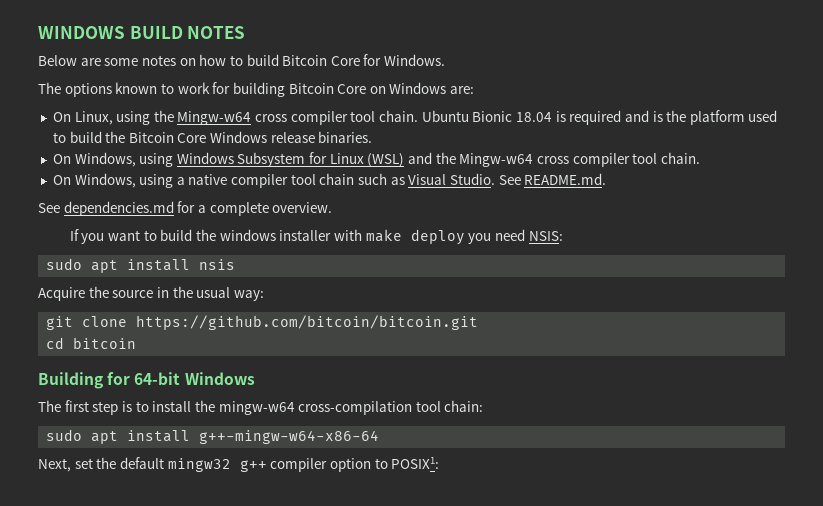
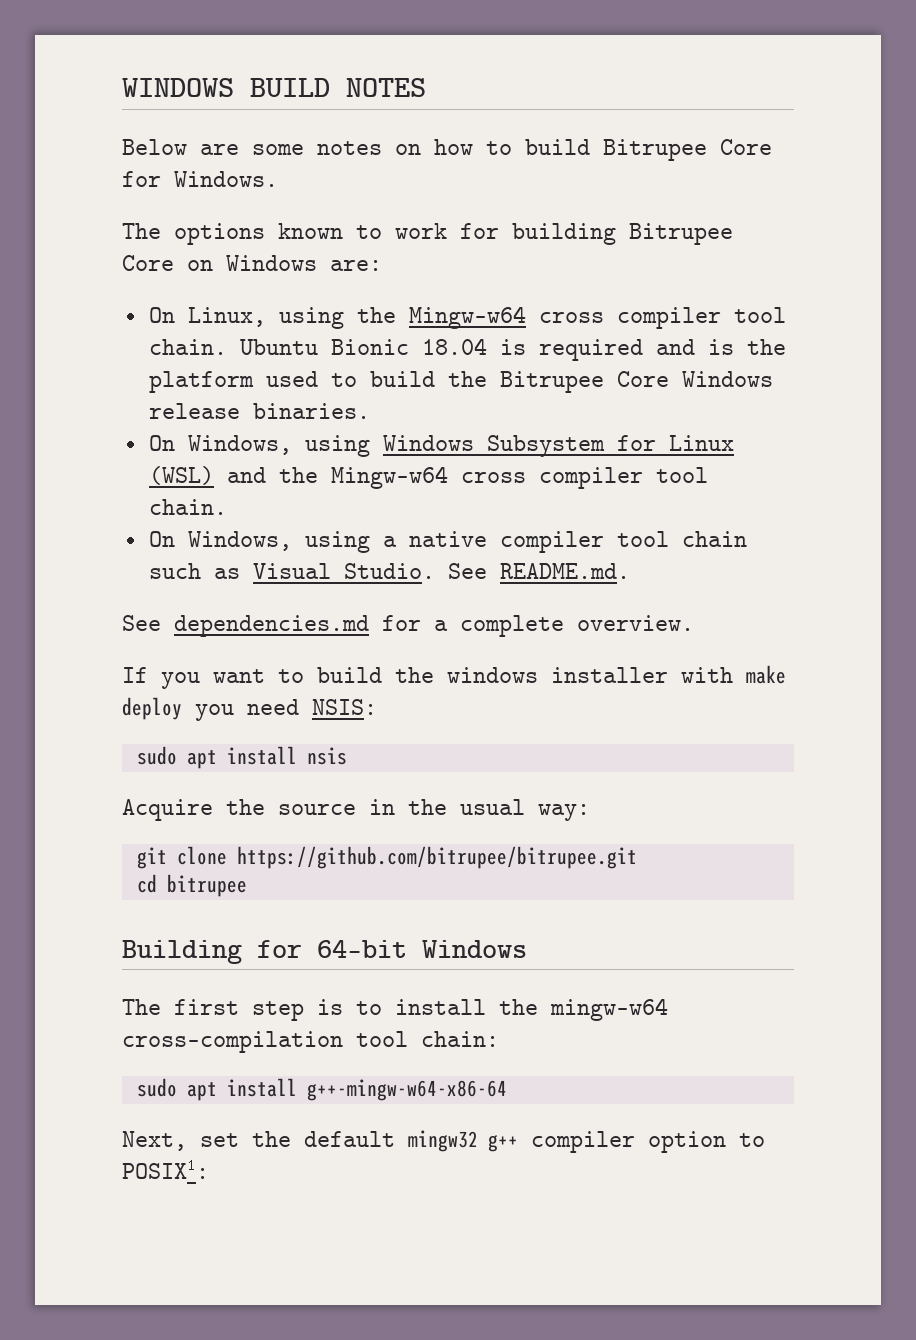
[282,55,328,66] Bitcoin -> [603,139,707,161] Bitrupee
[288,83,334,94] Bitcoin -> [629,223,733,245] Bitrupee
[128,132,174,143] Bitcoin -> [499,371,604,393] Bitrupee
[136,315,479,330] https://github.com/bitcoin/bitcoin.git -> [236,846,637,869] https://github.com/bitrupee/bitrupee.git
[73,337,137,349] bitcoin -> [166,874,247,897] bitrupee

